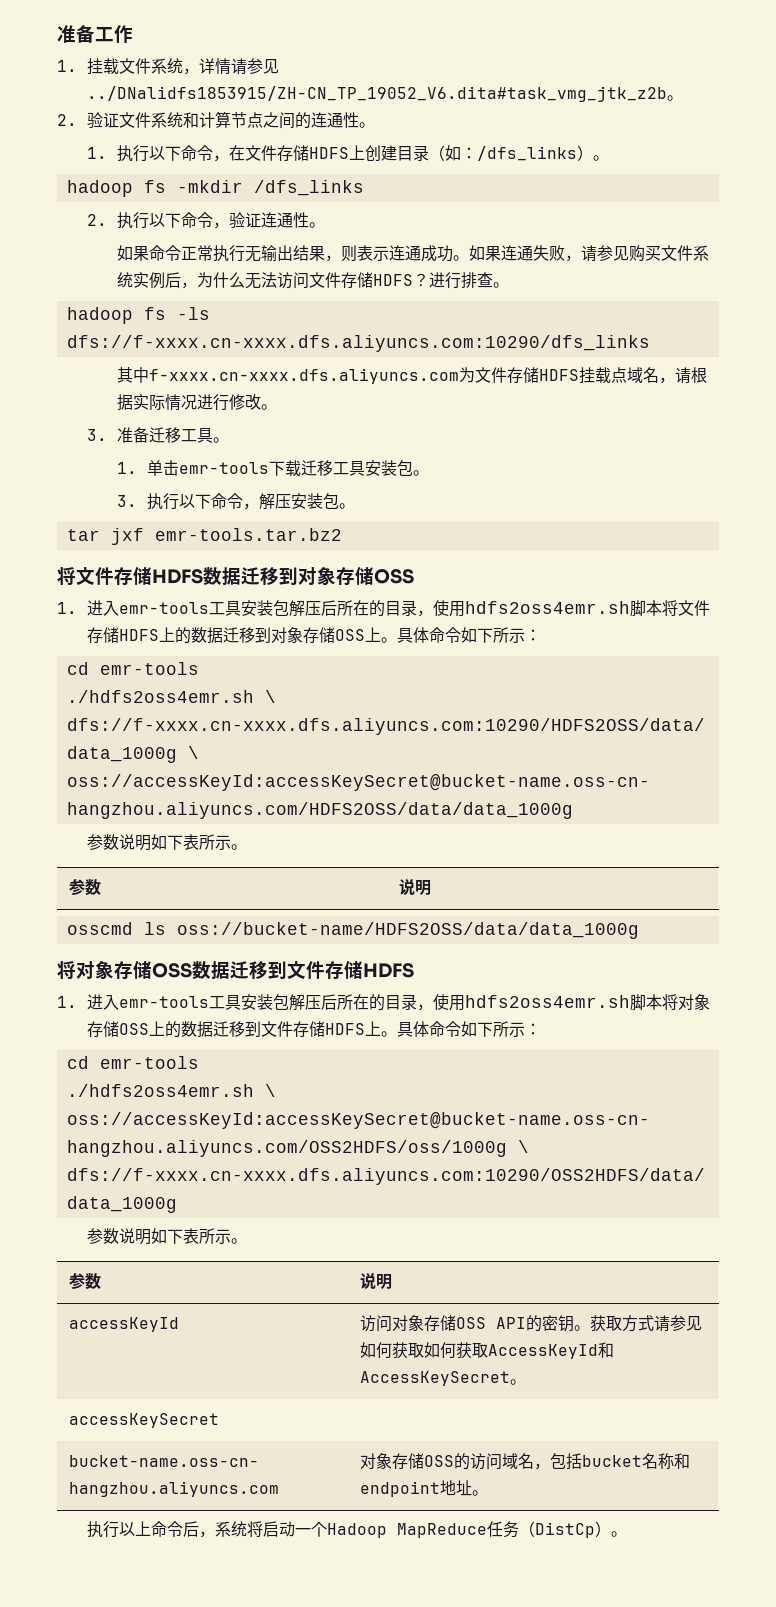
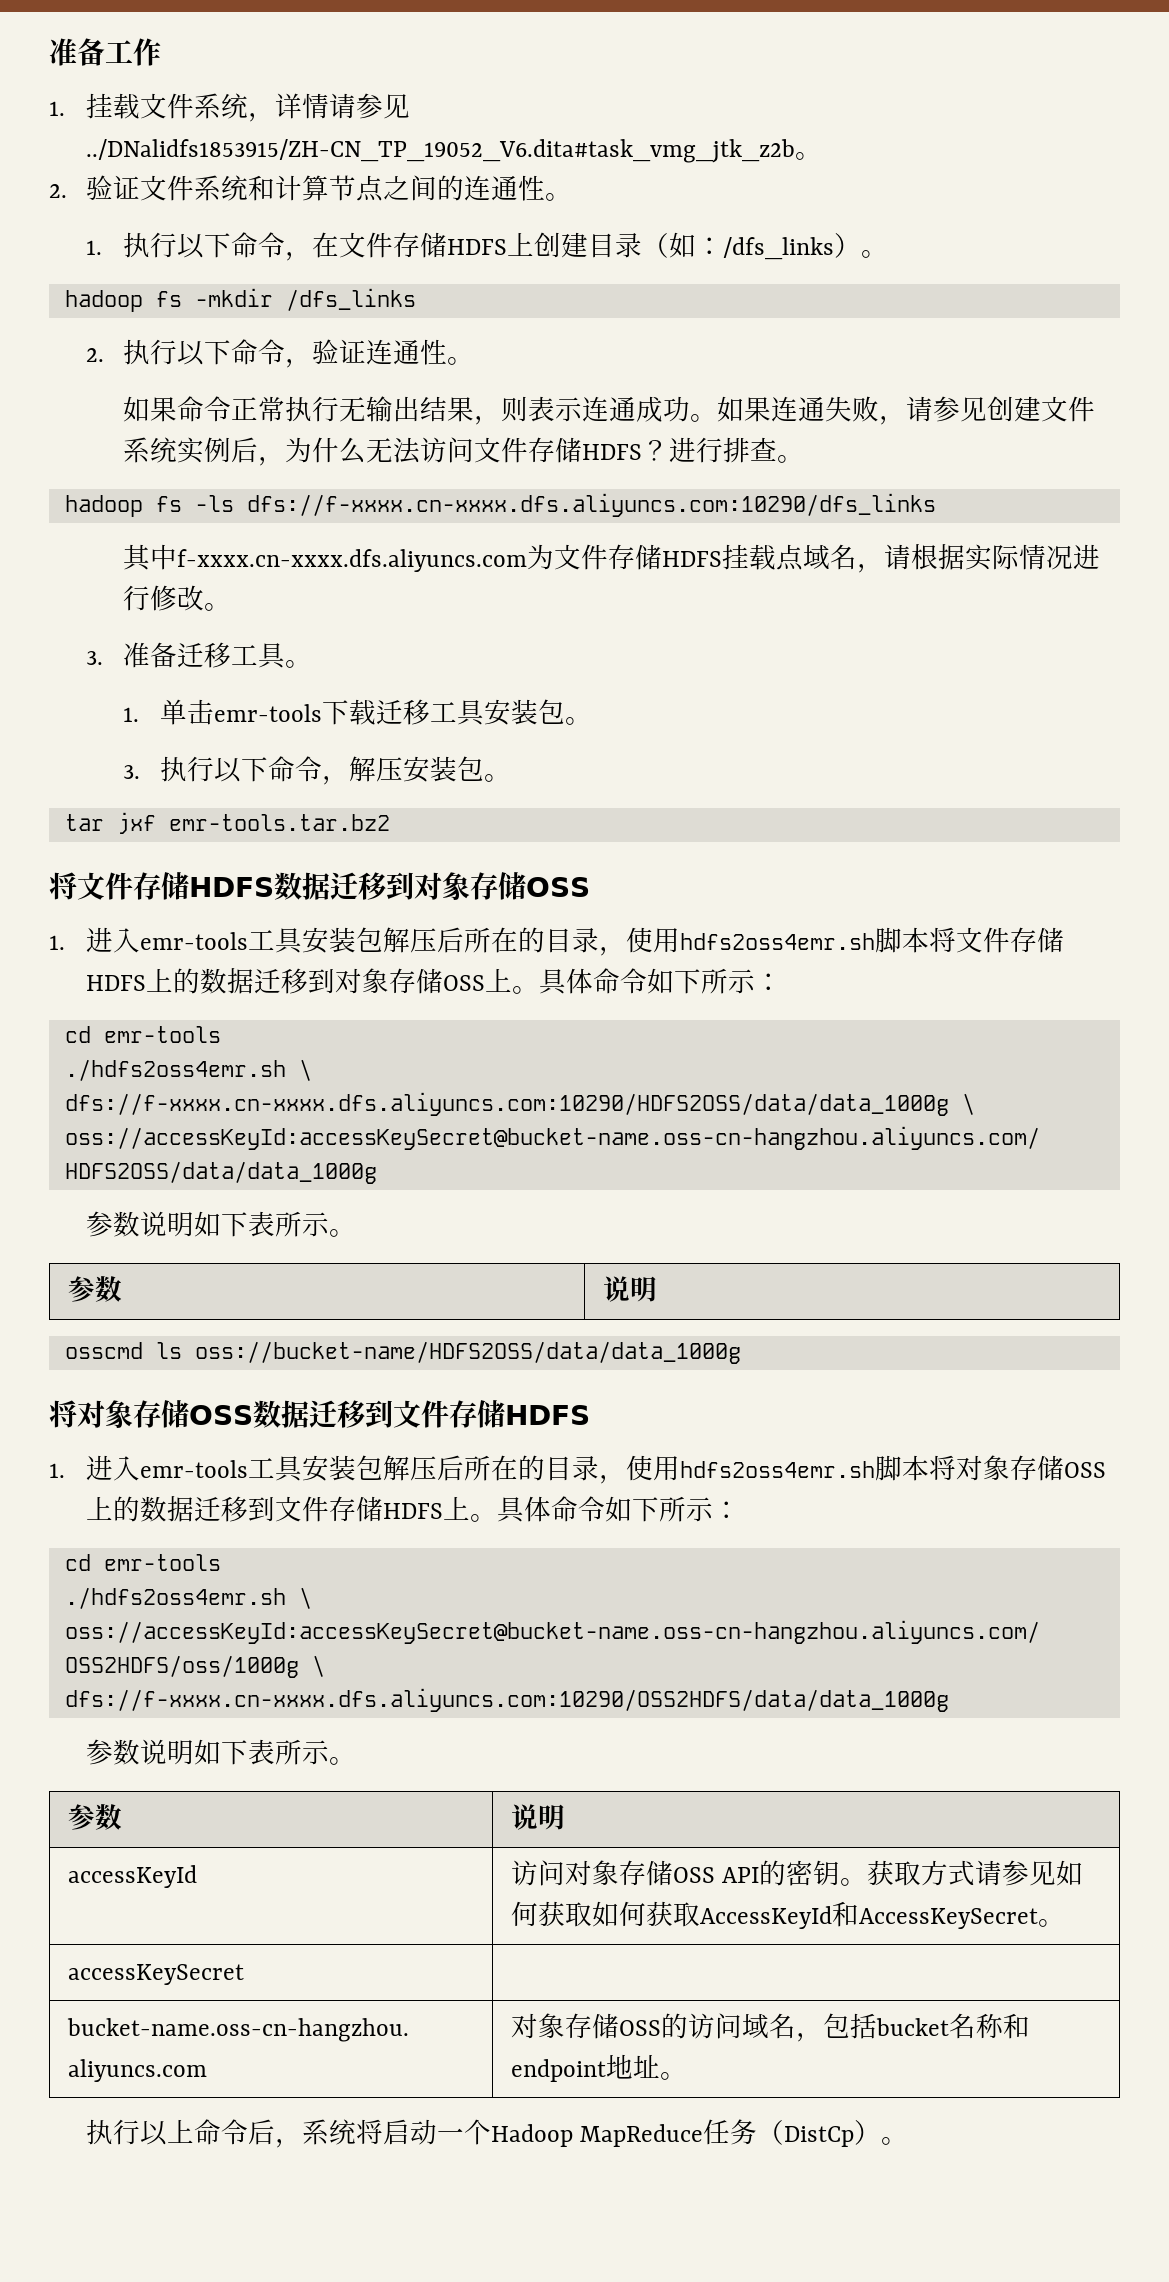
[629,245,662,262] 购买 -> [986,396,1041,422] 创建

